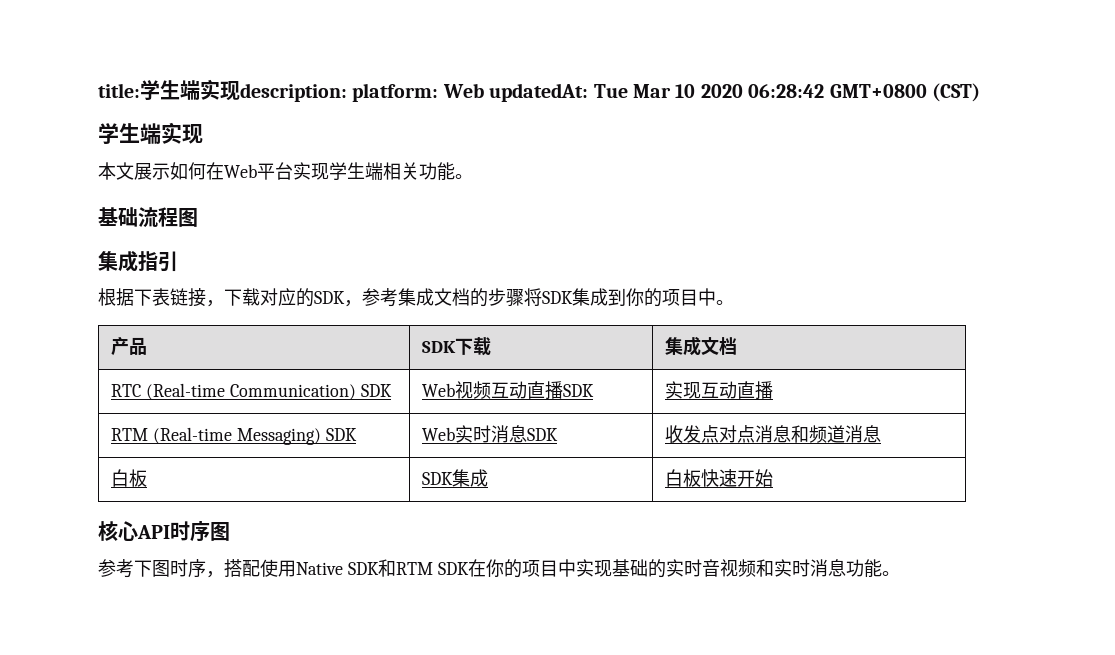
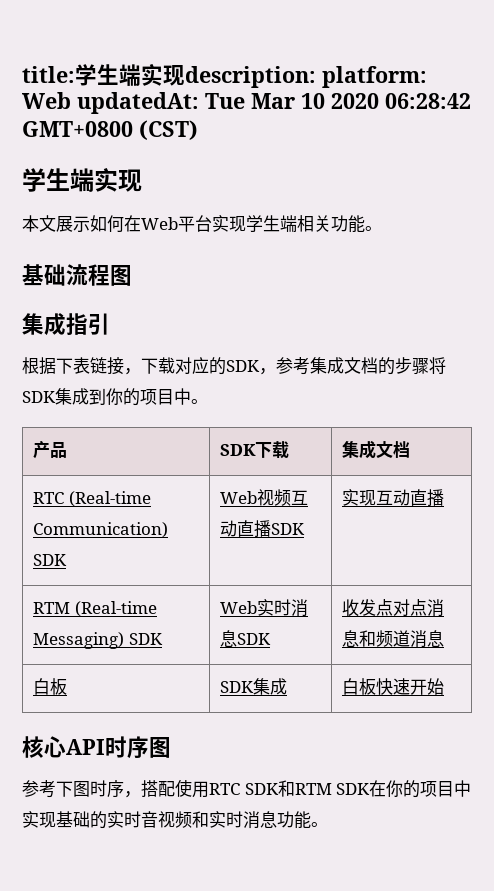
[296,562,343,575] Native -> [209,783,240,795] RTC

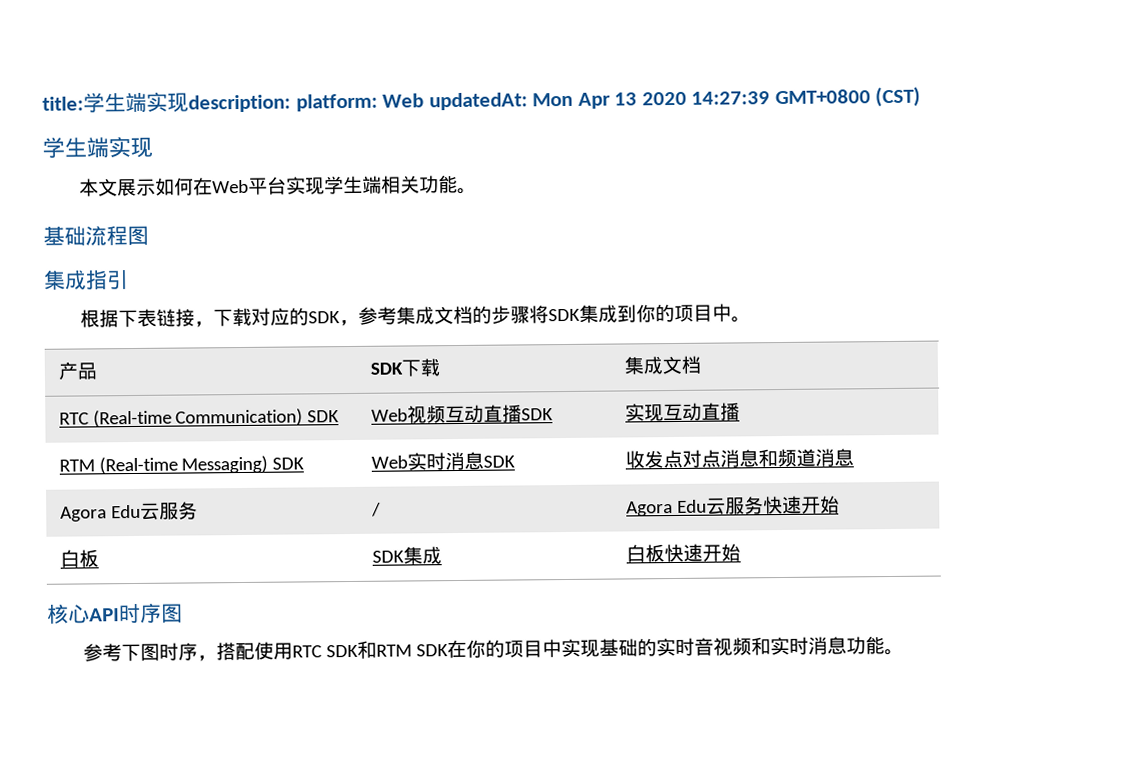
[205,93,471,109] Tue Mar 10 2020 06:28:42 -> [532,91,771,109] Mon Apr 13 2020 14:27:39
(445, 638) none -> [59,501,198,522] [370,502,381,517] [625,495,840,517] // Agora Edu云服务 | / | Agora Edu云服务快速开始

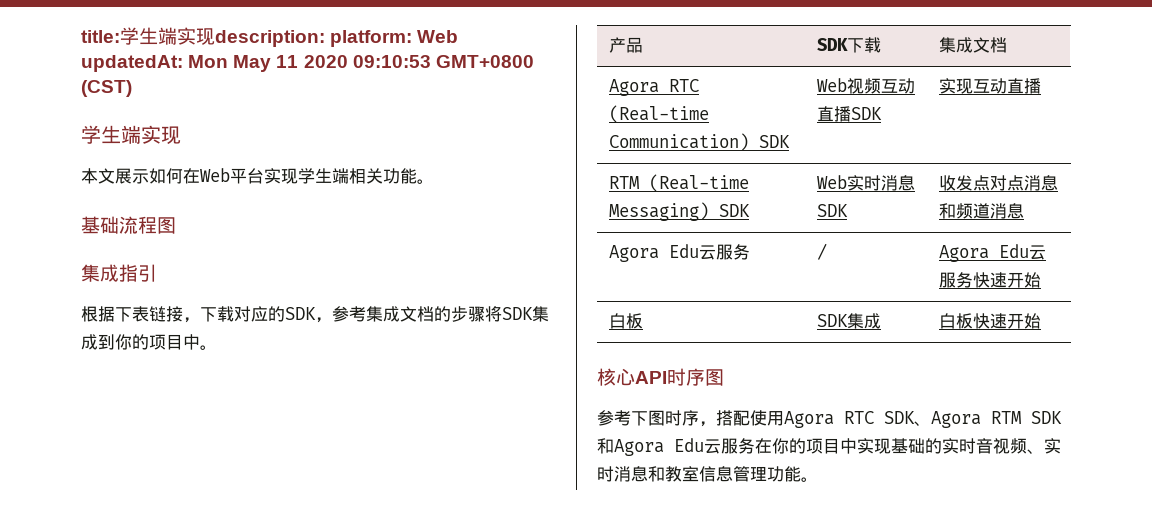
[577,91,771,109] Apr 13 2020 14:27:39 -> [233,55,431,72] May 11 2020 09:10:53
(701, 364) none -> [609,79,660,96] Agora
(294, 651) none -> [784,411,834,428] Agora
[357,640,378,659] 和 -> [914,411,981,428] 、Agora
(449, 650) none -> [597,438,755,456] 和Agora Edu云服务
[751,636,848,656] 和实时消息 -> [1027,438,1061,454] [597,466,767,482] 、实时消息和教室信息管理

